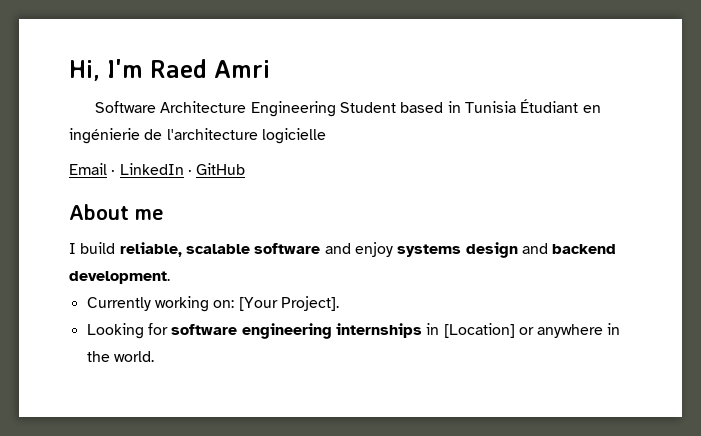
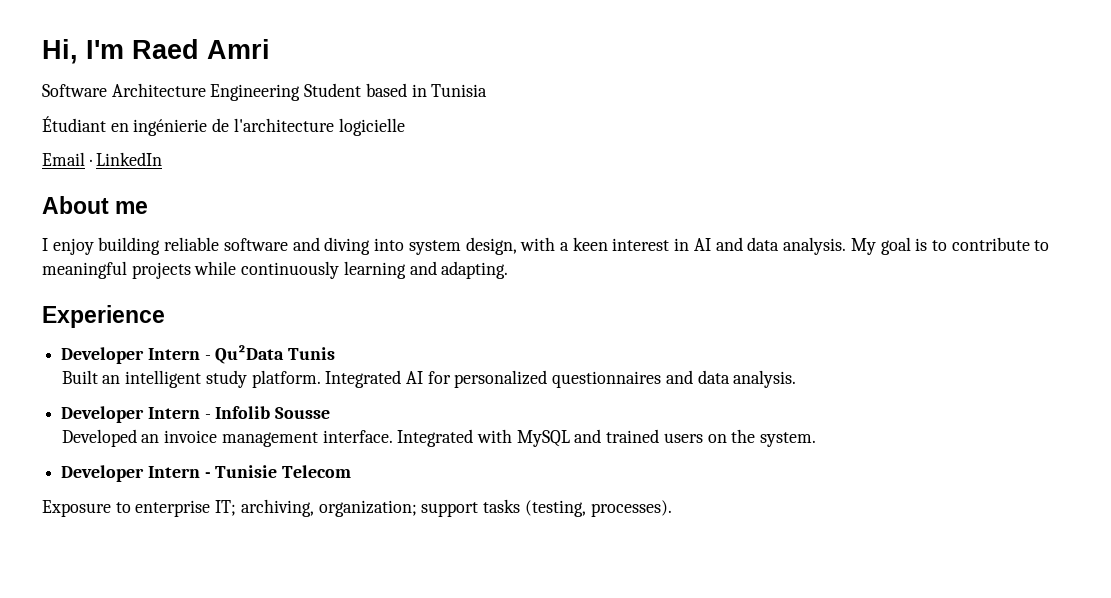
(516, 107) none -> (488, 90) //
[187,163,246,175] · GitHub -> (163, 159) none
[80,242,617,258] [69,271,170,284] [86,296,339,312] [86,323,621,339] [86,351,154,362] build reliable, scalable software and enjoy systems design and backend development. // Currently working on: [Your Project]. // Looking for software engineering internships in [Location] or anywhere in the world. -> [52,237,1050,255] [42,261,509,279] [42,305,165,328] [61,345,336,364] [61,370,797,388] [61,406,331,423] [61,429,817,447] [61,465,352,482] [42,499,672,517] enjoy building reliable software and diving into system design, with a keen interest in AI and data analysis. My goal is to contribute to meaningful projects while continuously learning and adapting. // Experience // Developer Intern - Qu²Data Tunis // Built an intelligent study platform. Integrated AI for personalized questionnaires and data analysis. // Developer Intern - Infolib Sousse // Developed an invoice management interface. Integrated with MySQL and trained users on the system. // Developer Intern - Tunisie Telecom // Exposure to enterprise IT; archiving, organization; support tasks (testing, processes).

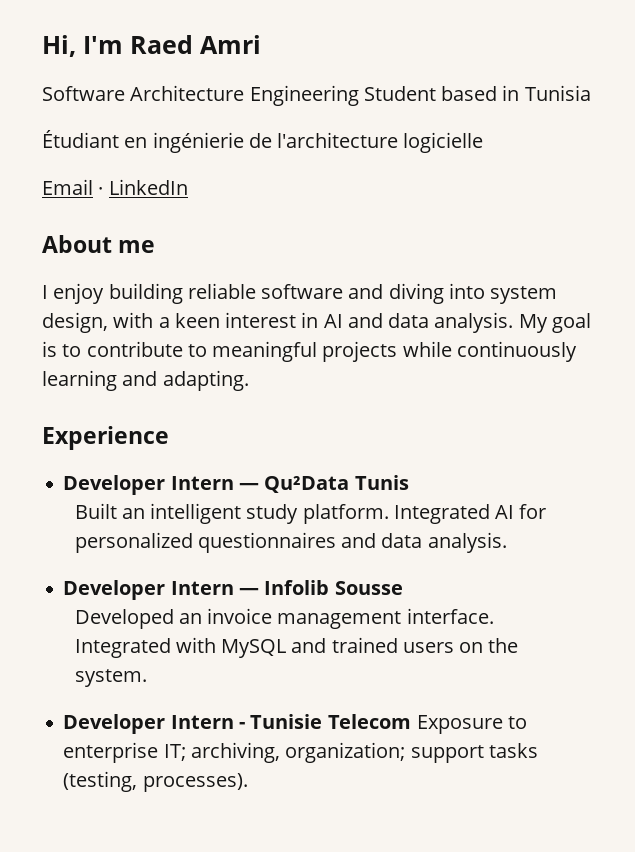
[204,355,211,360] - -> [238,483,259,490] —
[204,414,211,419] - -> [238,588,259,595] —
(352, 471) // -> (412, 721) none

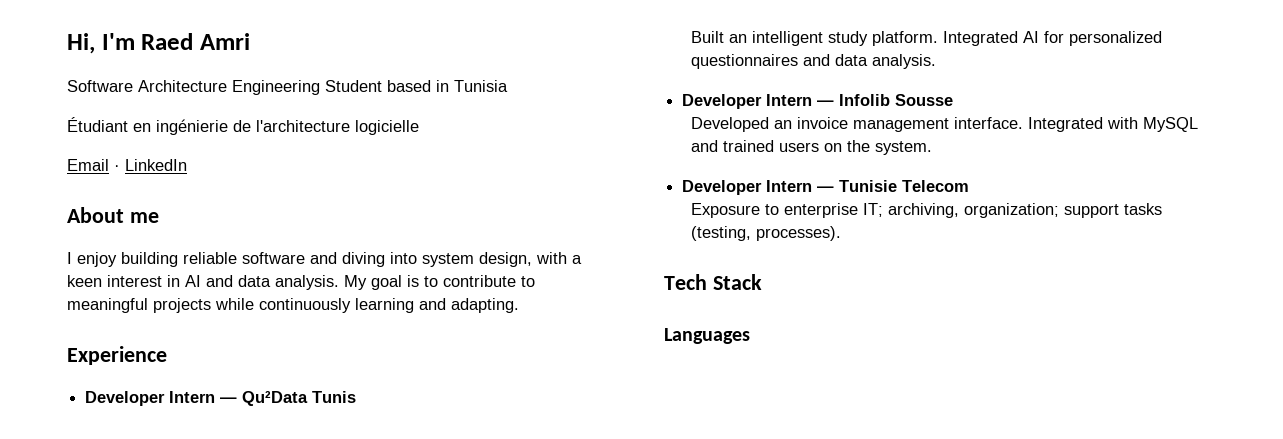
[238,722,245,729] - -> [817,186,835,192] —
(412, 721) none -> (970, 186) //
(248, 782) none -> [664,274,762,290] [664,328,750,344] // Tech Stack // Languages

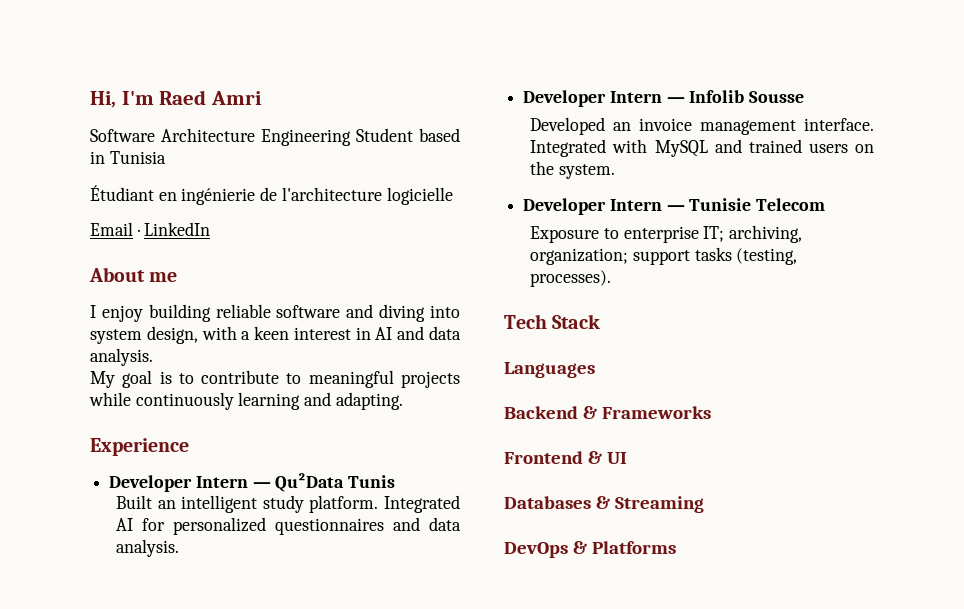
(339, 282) none -> (153, 357) //
(750, 336) none -> [504,406,711,419] [504,451,627,464] [504,496,704,513] [504,541,676,558] // Backend & Frameworks // Frontend & UI // Databases & Streaming // DevOps & Platforms

